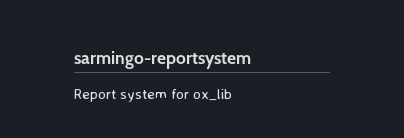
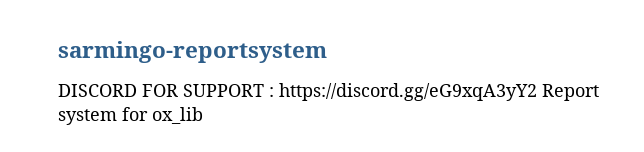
(251, 60) none -> [58,83,537,101] DISCORD FOR SUPPORT : https://discord.gg/eG9xqA3yY2

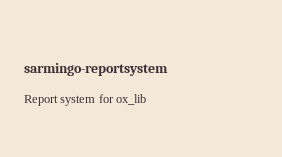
[58,83,537,101] DISCORD FOR SUPPORT : https://discord.gg/eG9xqA3yY2 -> (168, 69) none

